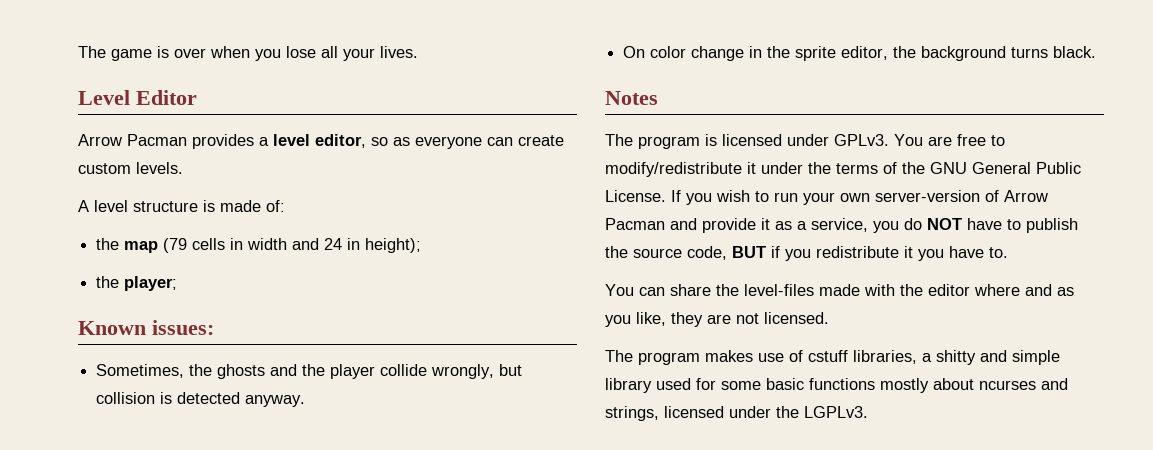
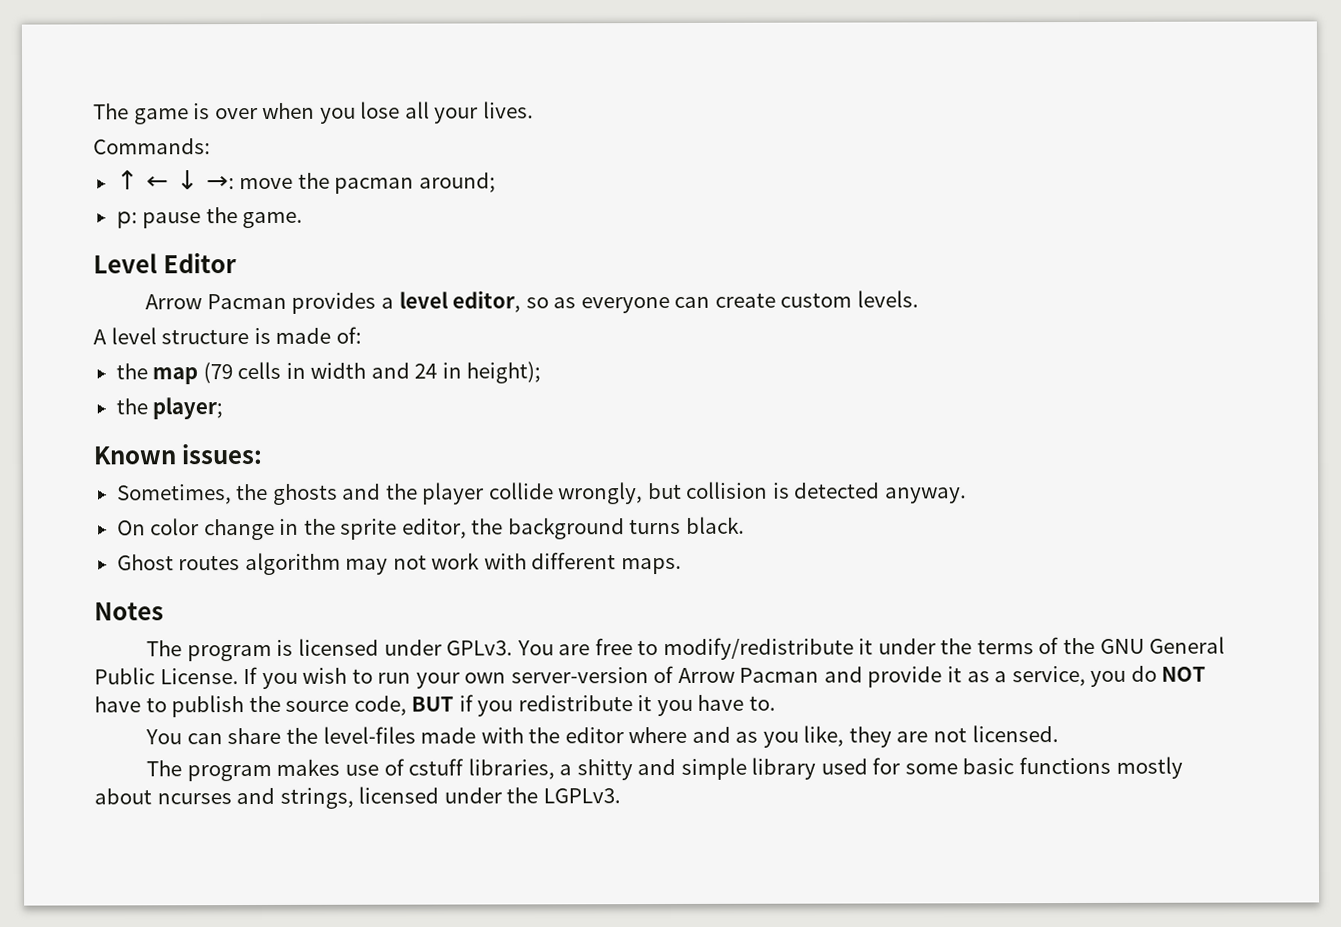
(418, 52) none -> [93,138,211,155] [115,170,496,194] [115,207,304,229] // Commands: // ↑ ← ↓ →: move the pacman around; // p: pause the game.
(1097, 52) none -> [116,552,682,576] // Ghost routes algorithm may not work with different maps.

